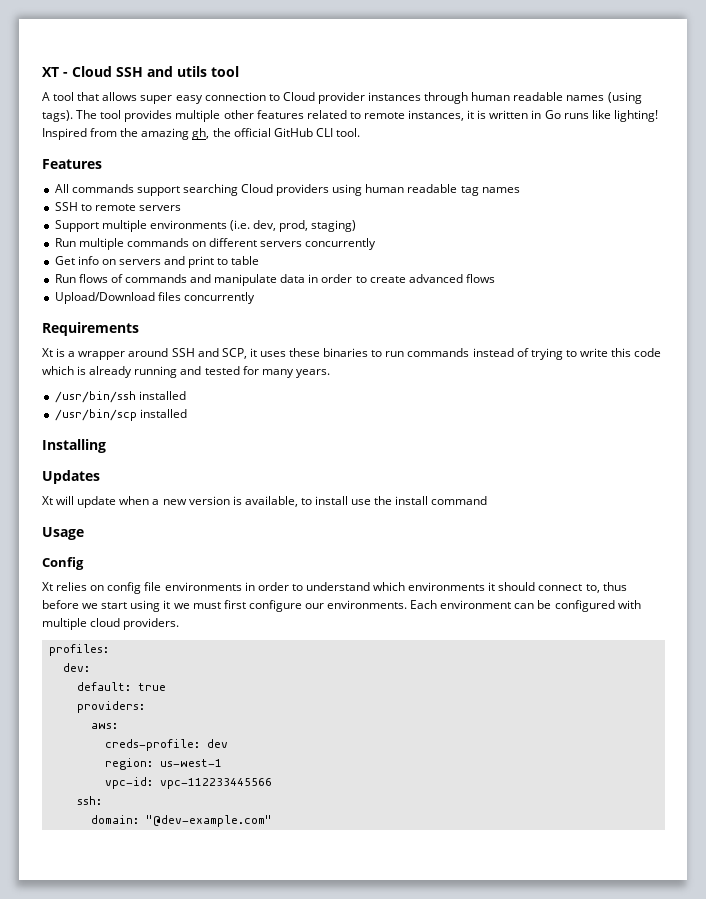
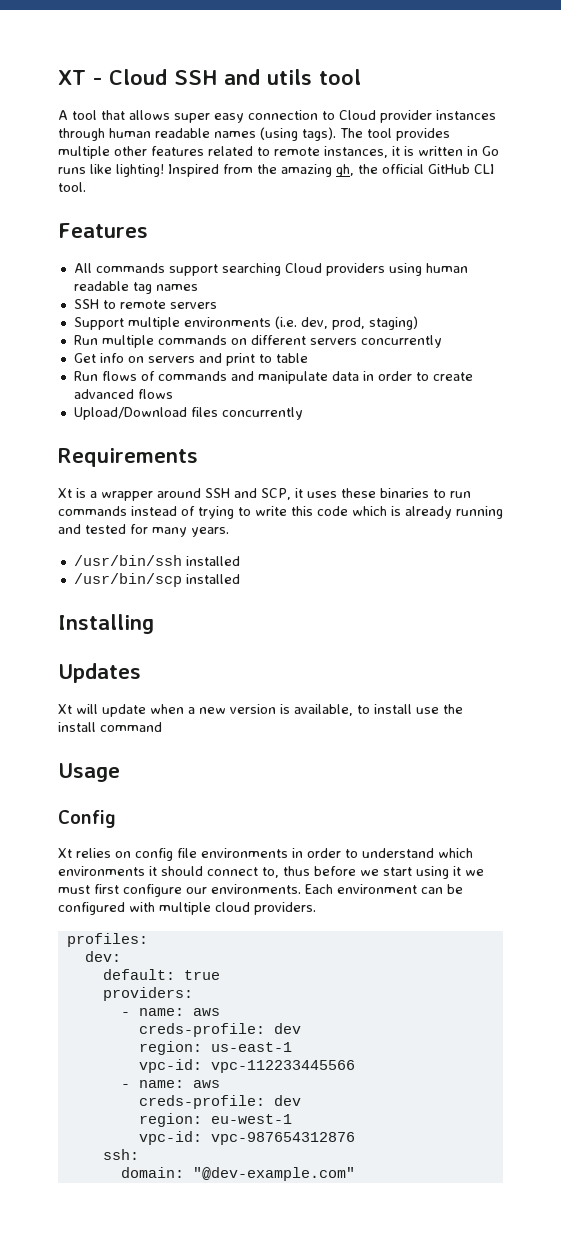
[90,723,118,729] [104,739,228,751] [104,758,222,770] aws: // creds-profile: dev // region: us-west-1 -> [120,1008,220,1016] [138,1023,301,1037] [138,1041,292,1055] - name: aws // creds-profile: dev // region: us-east-1
(272, 783) none -> [120,1080,220,1088] [138,1095,301,1109] [138,1113,292,1127] [138,1131,355,1145] // - name: aws // creds-profile: dev // region: eu-west-1 // vpc-id: vpc-987654312876

